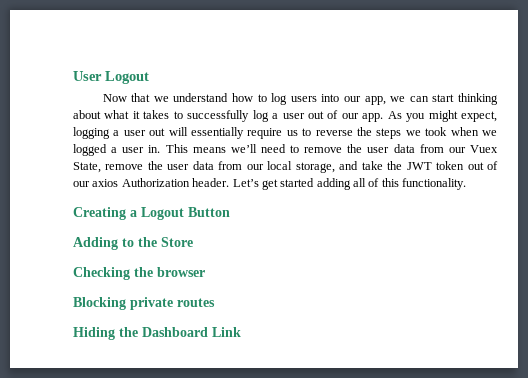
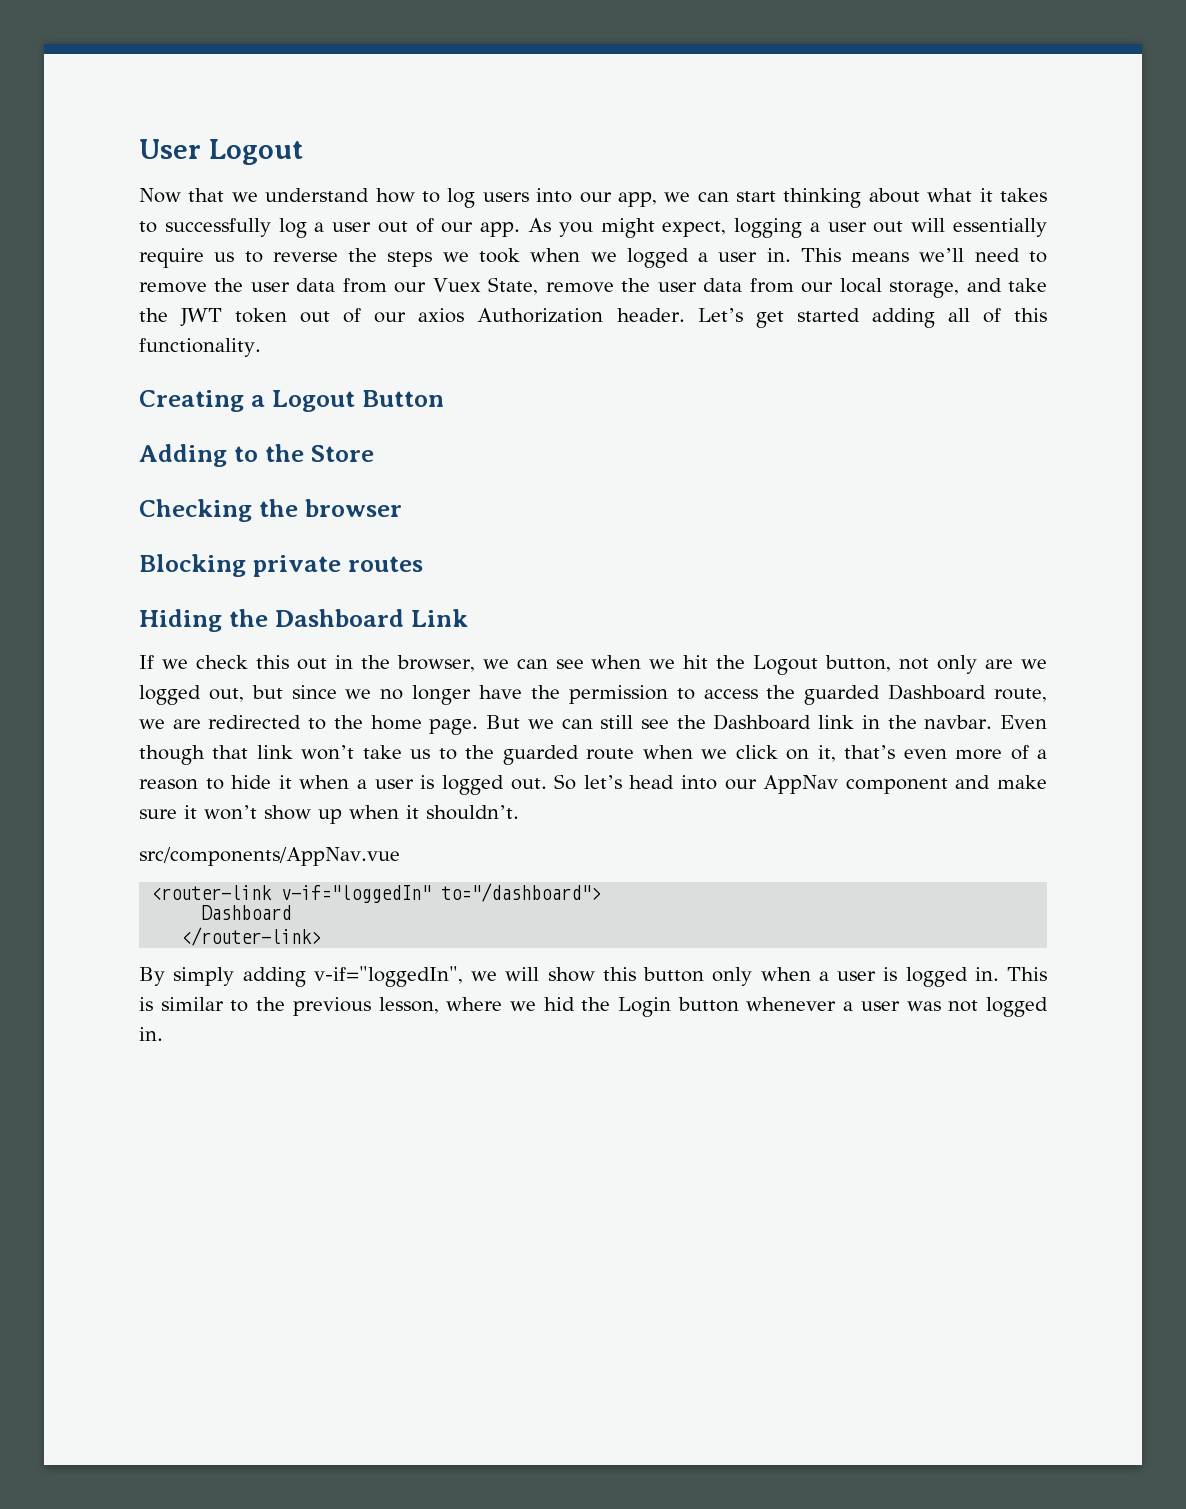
(241, 332) none -> [139,655,1047,675] [139,684,1047,705] [139,714,1048,735] [139,745,1048,765] [139,774,1047,795] [139,805,519,824] [139,847,400,866] [151,883,602,903] [201,905,292,920] [181,927,322,946] [139,966,1047,987] [139,997,1049,1017] [139,1027,163,1041] // If we check this out in the browser, we can see when we hit the Logout button, not only are we logged out, but since we no longer have the permission to access the guarded Dashboard route, we are redirected to the home page. But we can still see the Dashboard link in the navbar. Even though that link won’t take us to the guarded route when we click on it, that’s even more of a reason to hide it when a user is logged out. So let’s head into our AppNav component and make sure it won’t show up when it shouldn’t. // src/components/AppNav.vue // <router-link v-if="loggedIn" to="/dashboard"> // Dashboard // </router-link> // By simply adding v-if="loggedIn", we will show this button only when a user is logged in. This is similar to the previous lesson, where we hid the Login button whenever a user was not logged in.

